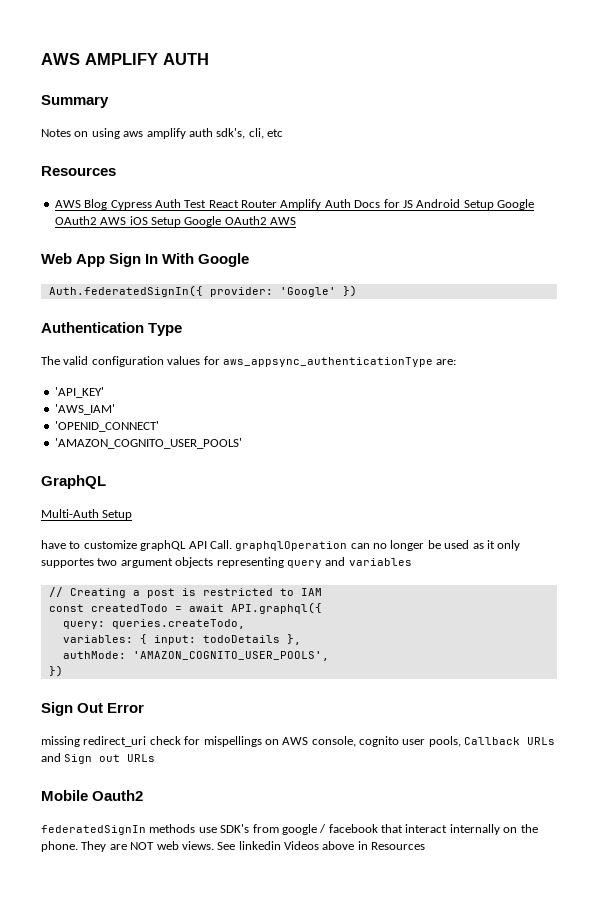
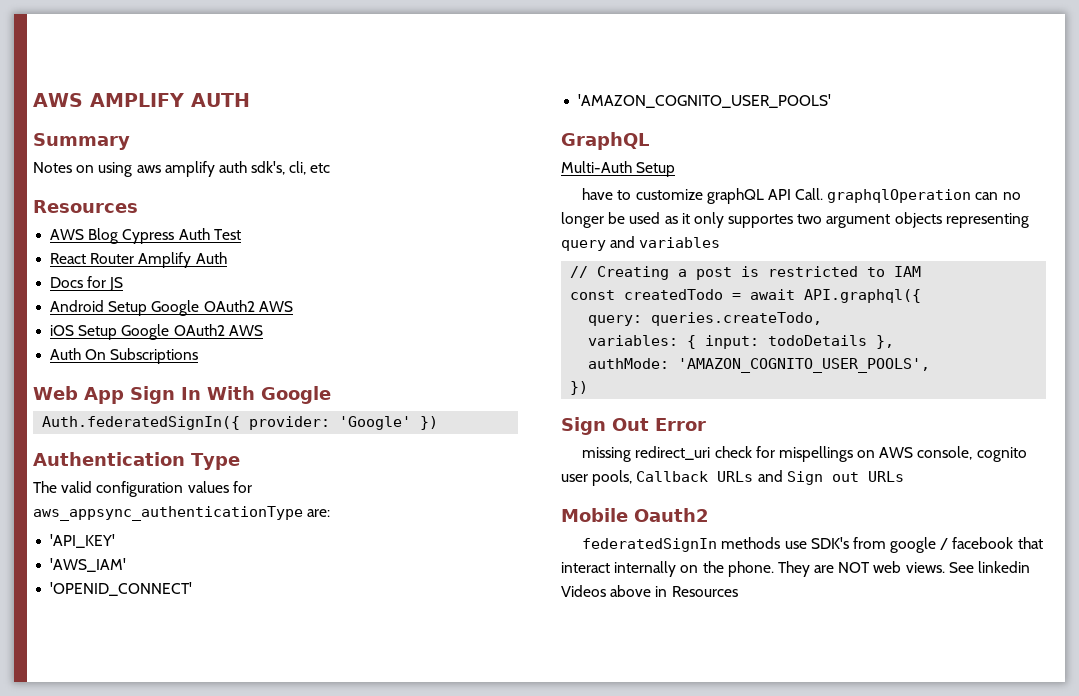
(207, 204) none -> (241, 234) //
(351, 203) none -> (227, 258) //
(413, 204) none -> (124, 284) //
(127, 221) none -> (293, 306) //
(296, 221) none -> [50,348,199,364] // Auth On Subscriptions

